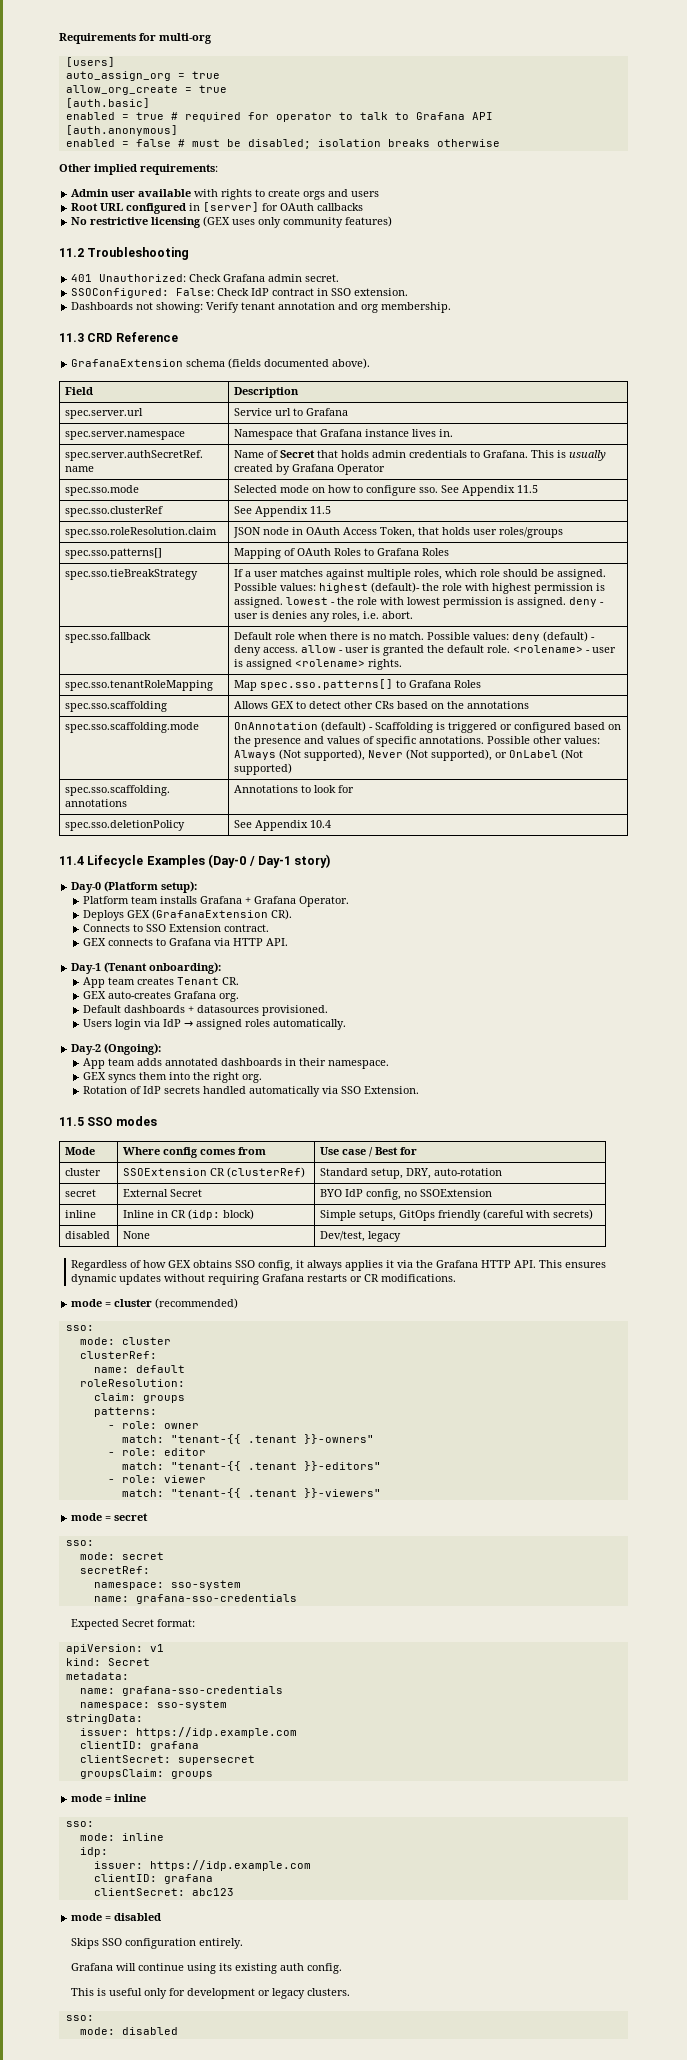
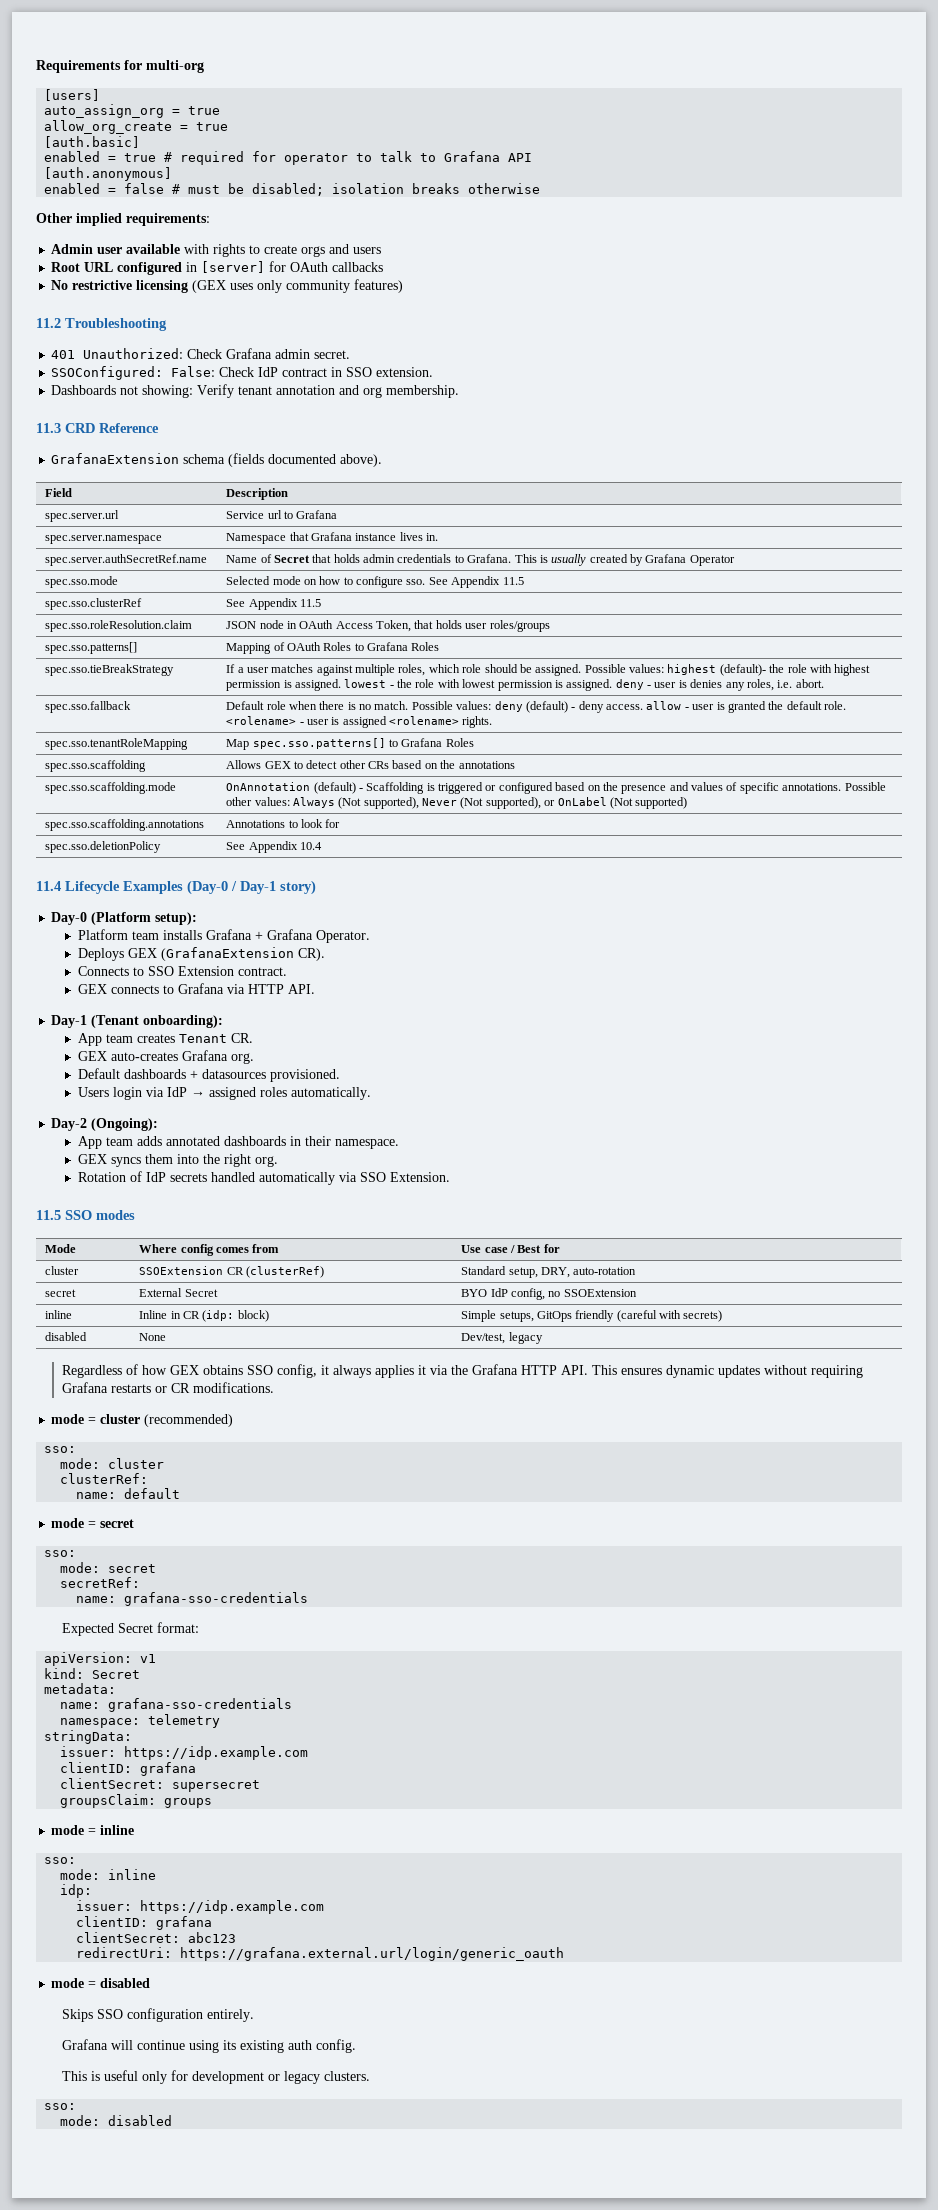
[79,1379,185,1387] [93,1393,185,1403] [93,1407,157,1417] [107,1421,199,1429] [121,1434,374,1444] [107,1448,206,1456] [121,1461,381,1471] [107,1475,206,1483] [121,1488,381,1498] // roleResolution: // claim: groups // patterns: // - role: owner // match: "tenant-{{ .tenant }}-owners" // - role: editor // match: "tenant-{{ .tenant }}-editors" // - role: viewer // match: "tenant-{{ .tenant }}-viewers" -> (181, 1493) none
[93,1580,241,1590] // namespace: sso-system -> (141, 1582) none
[156,1700,227,1710] sso-system -> [148,1714,221,1728] telemetry
(234, 1892) none -> [76,1947,565,1961] // redirectUri: https://grafana.external.url/login/generic_oauth

